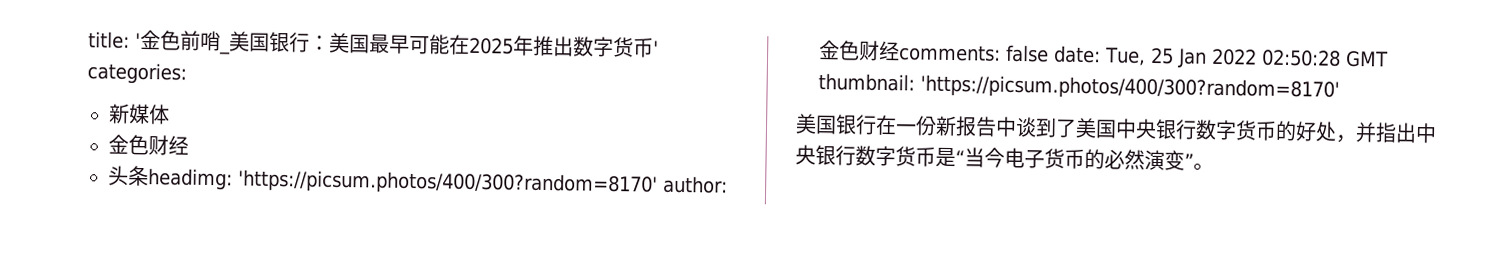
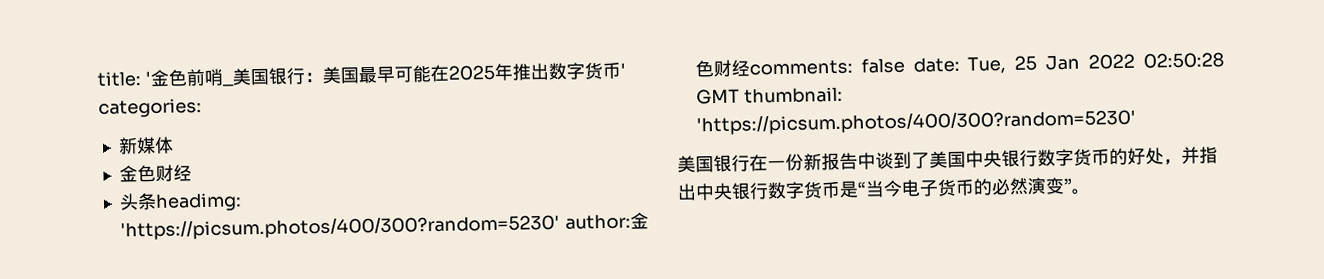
[238,169,658,197] 'https://picsum.photos/400/300?random=8170' -> [119,213,560,241] 'https://picsum.photos/400/300?random=5230'
[920,74,1340,102] 'https://picsum.photos/400/300?random=8170' -> [695,108,1136,136] 'https://picsum.photos/400/300?random=5230'

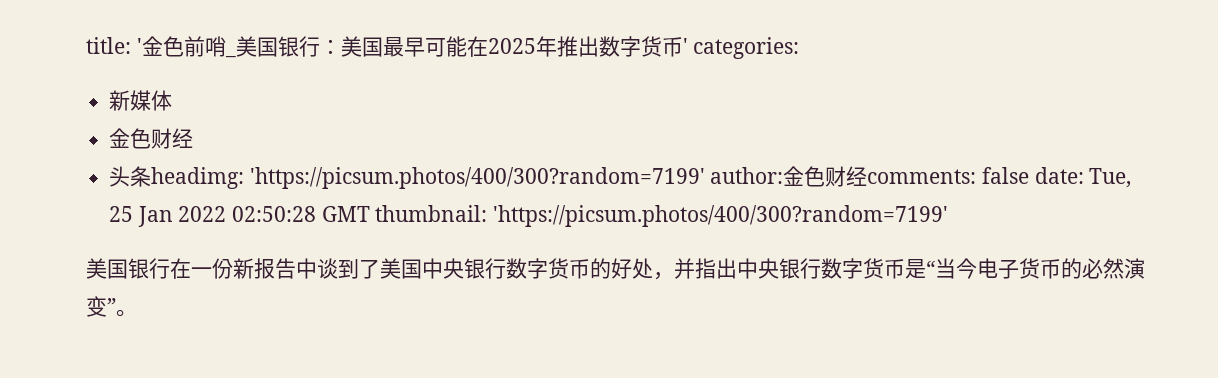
[119,213,560,241] 'https://picsum.photos/400/300?random=5230' -> [249,167,705,189] 'https://picsum.photos/400/300?random=7199'
[695,108,1136,136] 'https://picsum.photos/400/300?random=5230' -> [493,205,949,227] 'https://picsum.photos/400/300?random=7199'

